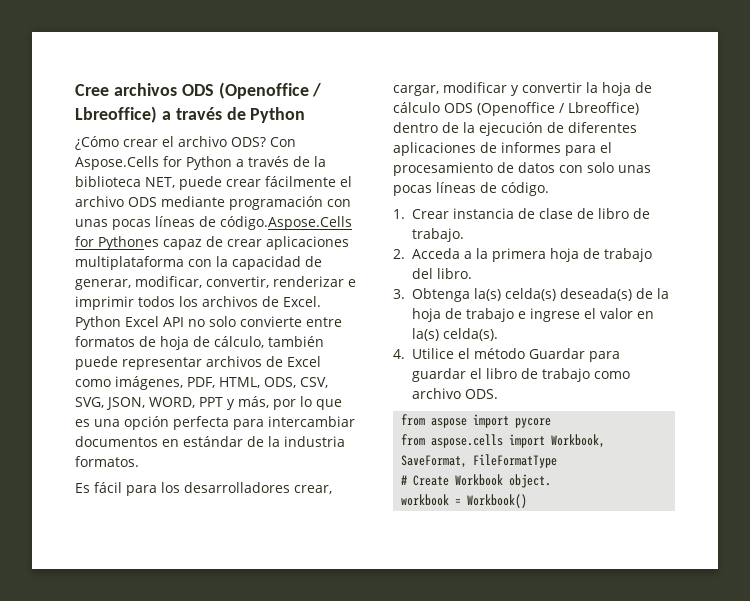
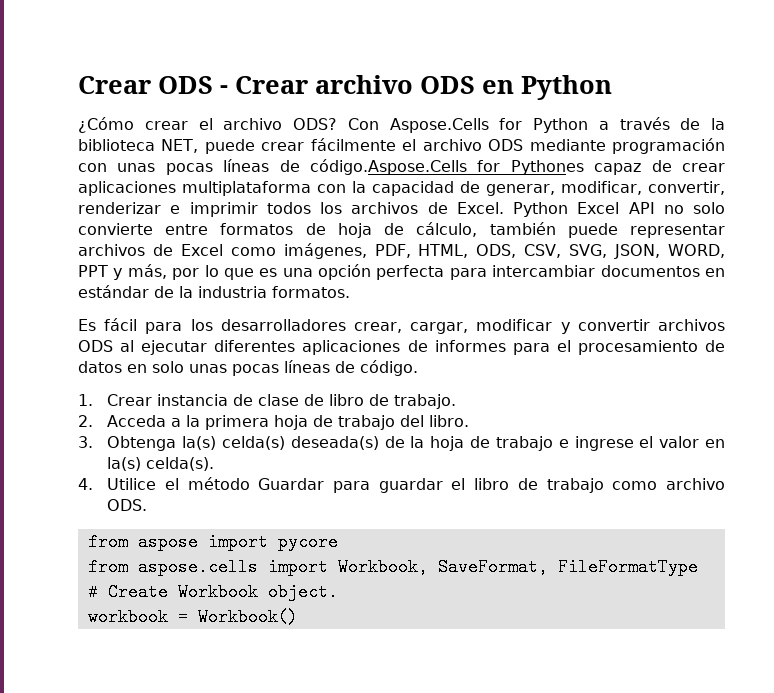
[75,82,322,99] [75,106,246,123] Cree archivos ODS (Openoffice / Lbreoffice) a través de -> [78,75,514,94] Crear ODS - Crear archivo ODS en
[586,82,652,96] [393,102,639,116] [393,122,564,136] la hoja de cálculo ODS (Openoffice / Lbreoffice) dentro de la ejecución de -> [658,319,725,331] [78,340,208,355] archivos ODS al ejecutar
[559,165,583,173] con -> [127,364,147,373] en

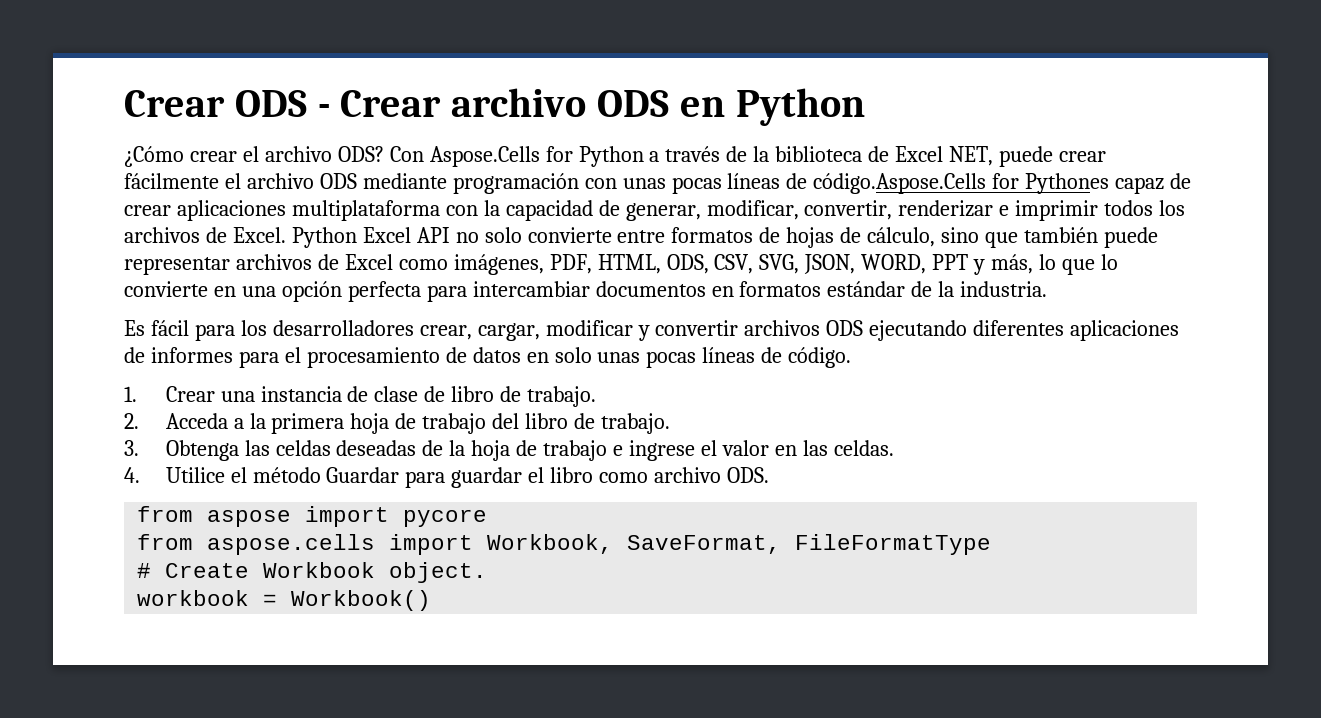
(155, 145) none -> [868,146,944,162] de Excel
[337,223,372,238] hoja -> [786,227,835,248] hojas
(478, 229) none -> [941,227,1019,248] sino que
[172,268,200,280] por -> (1034, 264) none
[259,268,278,277] es -> [1100,254,1118,270] [124,281,236,297] lo convierte en
(725, 272) none -> [739,281,822,297] formatos
[198,286,350,298] industria formatos. -> [960,281,1048,297] industria.
[120,340,208,355] al ejecutar -> [869,320,968,341] ejecutando
(153, 400) none -> [220,391,255,402] una
[429,415,470,427] libro. -> [525,413,671,434] libro de trabajo.
[182,436,379,450] la(s) celda(s) deseada(s) -> [244,440,417,456] las celdas deseadas
[107,457,215,471] la(s) celda(s). -> [802,440,894,456] las celdas.
[517,478,604,493] de trabajo -> (594, 475) none

